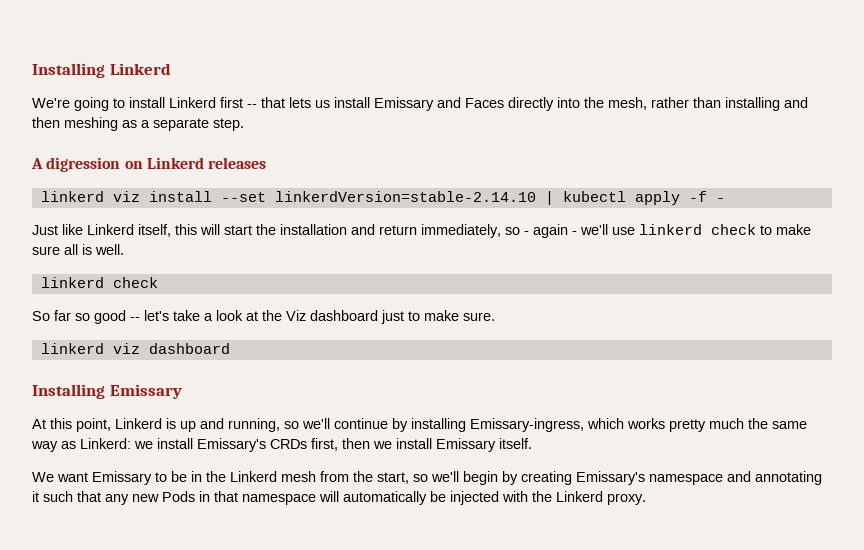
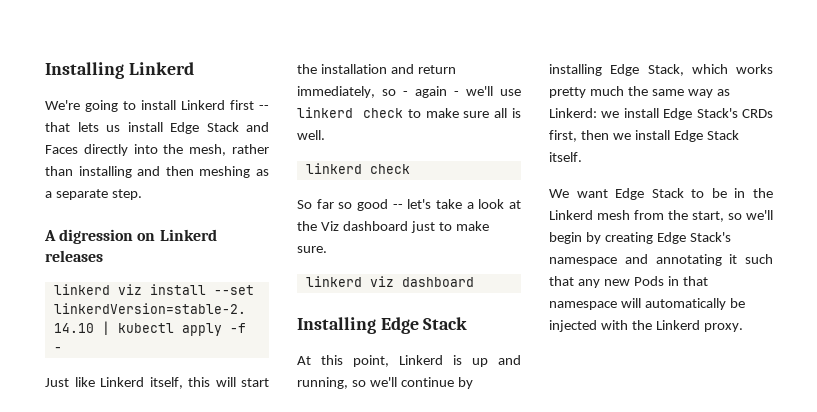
[374,97,434,111] Emissary -> [170,122,239,134] Edge Stack
[109,384,182,399] Emissary -> [380,317,468,334] Edge Stack
[470,418,584,432] Emissary-ingress, -> [610,64,684,76] Edge Stack,
[197,438,266,452] Emissary's -> [663,108,738,120] Edge Stack's
[436,438,496,452] Emissary -> [673,130,739,142] Edge Stack
[92,471,152,485] Emissary -> [615,188,684,200] Edge Stack
[576,471,645,485] Emissary's -> [656,232,731,244] Edge Stack's

